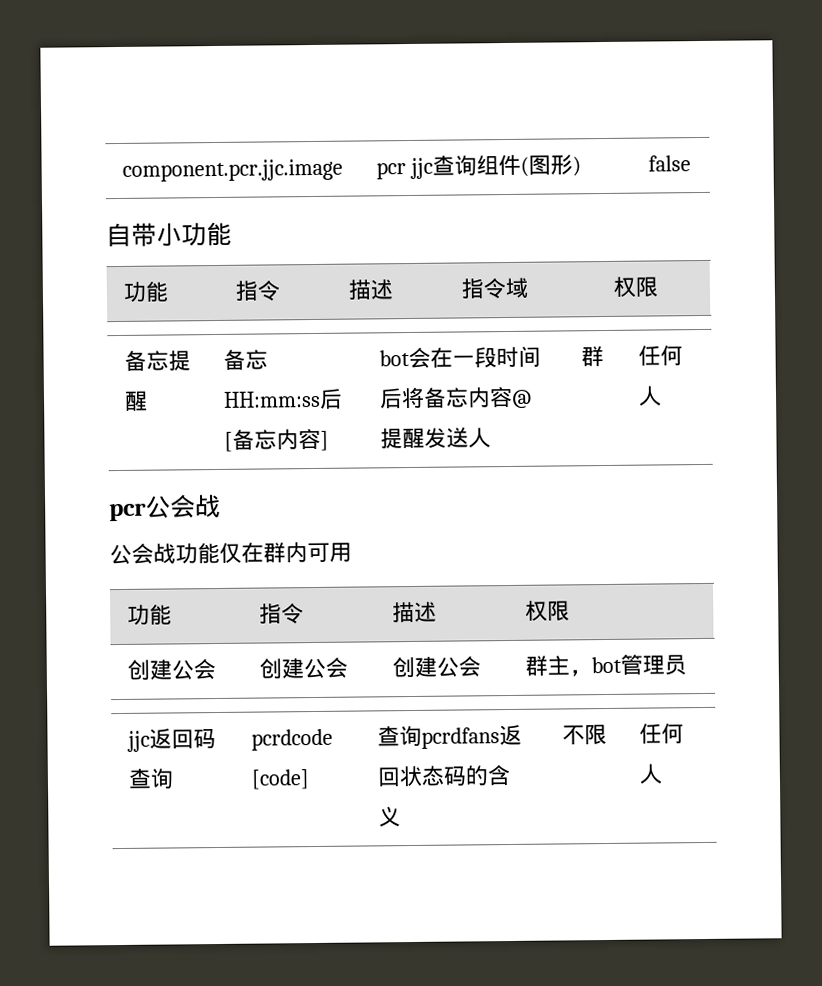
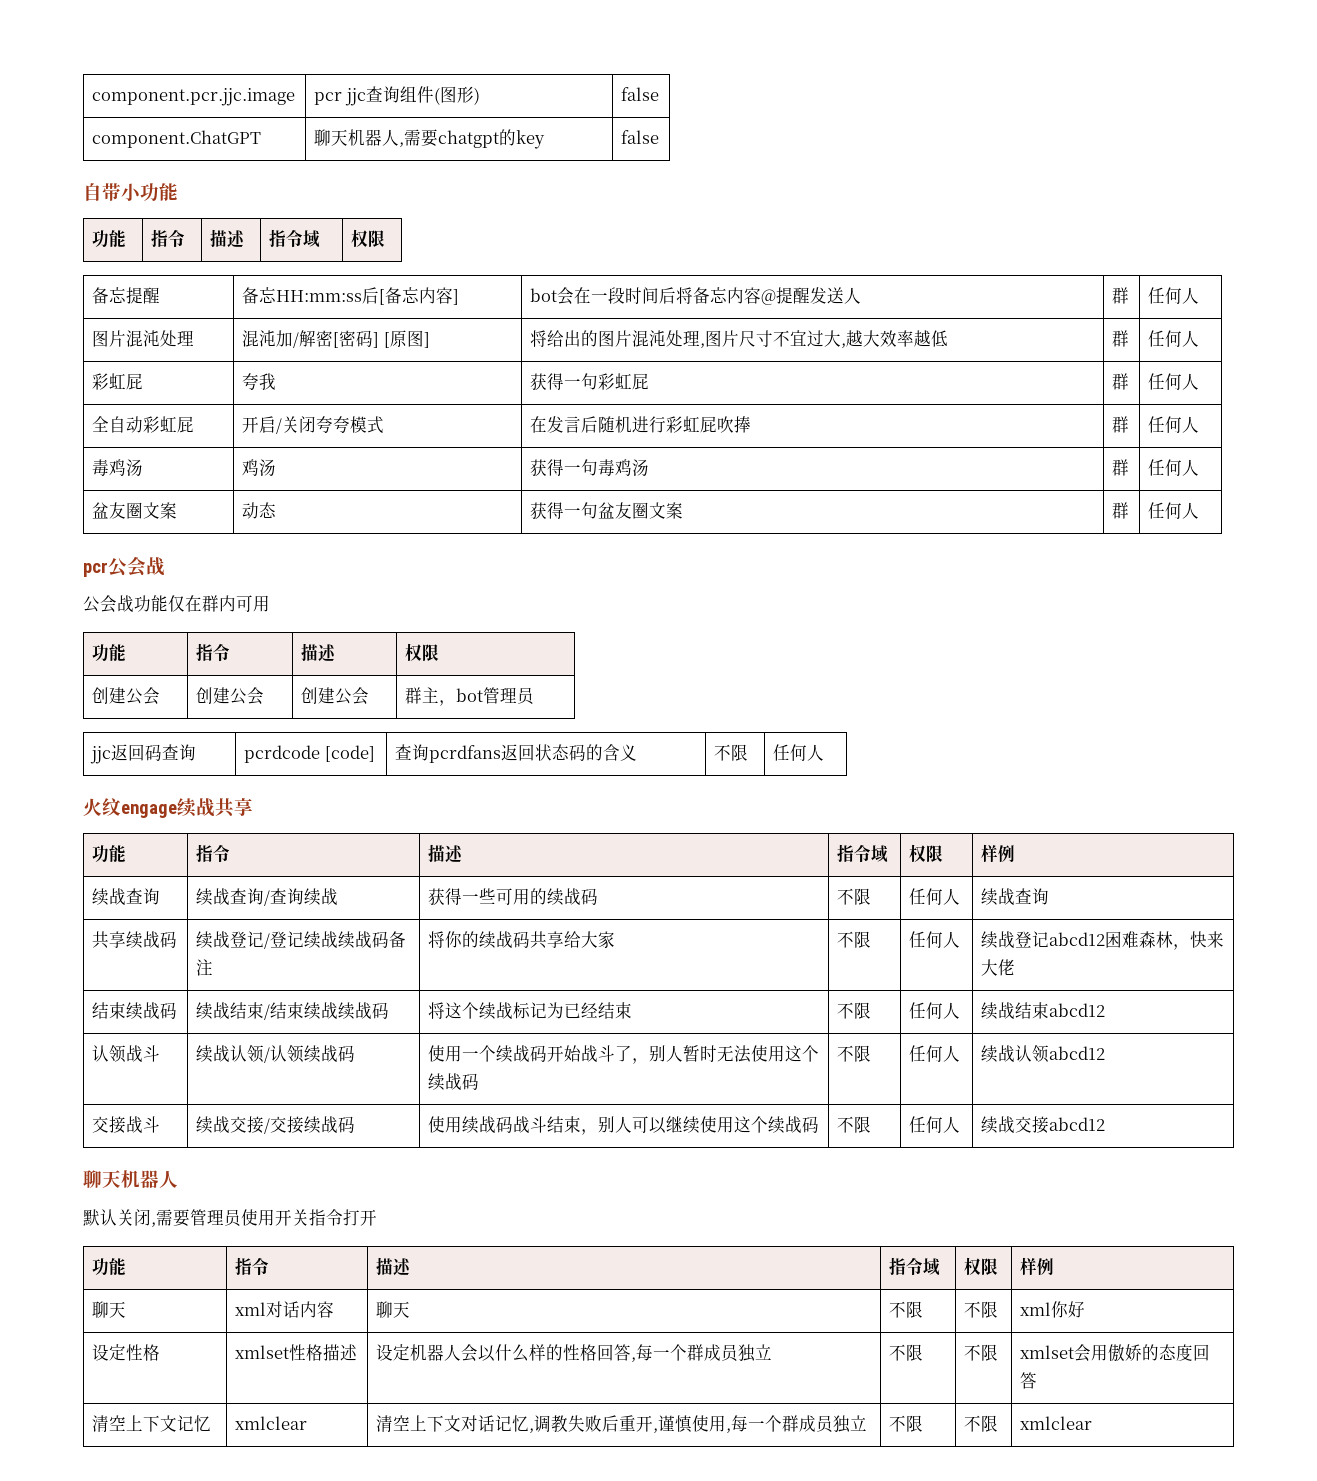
(691, 163) none -> [92,130,262,148] [314,129,546,149] [621,130,660,144] // component.ChatGPT | 聊天机器人,需要chatgpt的key | false
(662, 395) none -> [92,330,195,347] [242,330,430,348] [530,330,949,348] [1112,330,1130,347] [1148,330,1200,347] [92,373,144,390] [242,373,277,390] [530,373,650,390] [1112,373,1130,390] [1148,373,1200,390] [92,416,195,433] [242,416,385,434] [530,416,752,433] [1112,416,1130,433] [1148,416,1200,433] [92,459,144,477] [242,459,277,477] [530,459,650,477] [1112,459,1130,476] [1148,459,1200,476] [92,502,178,519] [242,502,277,519] [530,502,684,519] [1112,502,1130,519] [1148,502,1200,519] // 图片混沌处理 | 混沌加/解密[密码] [原图] | 将给出的图片混沌处理,图片尺寸不宜过大,越大效率越低 | 群 | 任何人 // 彩虹屁 | 夸我 | 获得一句彩虹屁 | 群 | 任何人 // 全自动彩虹屁 | 开启/关闭夸夸模式 | 在发言后随机进行彩虹屁吹捧 | 群 | 任何人 // 毒鸡汤 | 鸡汤 | 获得一句毒鸡汤 | 群 | 任何人 // 盆友圈文案 | 动态 | 获得一句盆友圈文案 | 群 | 任何人
(663, 773) none -> [83,798,253,818] [92,845,127,862] [196,844,231,863] [428,844,464,863] [837,844,889,863] [909,844,944,862] [981,844,1016,863] [92,888,161,906] [196,888,339,906] [428,888,599,906] [837,888,872,905] [909,888,961,905] [981,888,1050,906] [92,931,178,949] [196,931,407,949] [196,959,214,976] [428,931,616,949] [837,931,872,948] [909,931,961,948] [981,931,1225,950] [981,959,1016,976] [92,1002,178,1020] [196,1002,390,1020] [428,1002,633,1020] [837,1002,872,1019] [909,1002,961,1019] [981,1002,1106,1020] [92,1045,161,1063] [196,1045,356,1063] [428,1045,820,1064] [428,1073,480,1091] [837,1045,872,1062] [909,1045,961,1062] [981,1045,1106,1063] [92,1116,161,1134] [196,1116,356,1134] [428,1116,820,1135] [837,1116,872,1133] [909,1116,961,1133] [981,1116,1106,1134] [83,1170,178,1188] [83,1209,377,1227] [92,1258,127,1275] [235,1257,270,1276] [376,1257,412,1276] [889,1257,941,1276] [964,1257,999,1275] [1020,1257,1055,1276] [92,1301,127,1318] [235,1301,335,1318] [376,1301,411,1318] [889,1301,924,1318] [964,1301,999,1318] [1020,1301,1086,1318] [92,1344,161,1361] [235,1344,358,1361] [376,1344,773,1362] [889,1344,924,1361] [964,1344,999,1361] [1020,1344,1211,1362] [1020,1372,1038,1389] [92,1415,212,1432] [235,1416,308,1430] [376,1415,868,1433] [889,1415,924,1432] [964,1415,999,1432] [1020,1416,1093,1430] // 火纹engage续战共享 // 功能 | 指令 | 描述 | 指令域 | 权限 | 样例 // 续战查询 | 续战查询/查询续战 | 获得一些可用的续战码 | 不限 | 任何人 | 续战查询 // 共享续战码 | 续战登记/登记续战续战码备注 | 将你的续战码共享给大家 | 不限 | 任何人 | 续战登记abcd12困难森林，快来大佬 // 结束续战码 | 续战结束/结束续战续战码 | 将这个续战标记为已经结束 | 不限 | 任何人 | 续战结束abcd12 // 认领战斗 | 续战认领/认领续战码 | 使用一个续战码开始战斗了，别人暂时无法使用这个续战码 | 不限 | 任何人 | 续战认领abcd12 // 交接战斗 | 续战交接/交接续战码 | 使用续战码战斗结束，别人可以继续使用这个续战码 | 不限 | 任何人 | 续战交接abcd12 // 聊天机器人 // 默认关闭,需要管理员使用开关指令打开 // 功能 | 指令 | 描述 | 指令域 | 权限 | 样例 // 聊天 | xml对话内容 | 聊天 | 不限 | 不限 | xml你好 // 设定性格 | xmlset性格描述 | 设定机器人会以什么样的性格回答,每一个群成员独立 | 不限 | 不限 | xmlset会用傲娇的态度回答 // 清空上下文记忆 | xmlclear | 清空上下文对话记忆,调教失败后重开,谨慎使用,每一个群成员独立 | 不限 | 不限 | xmlclear

